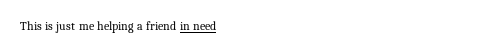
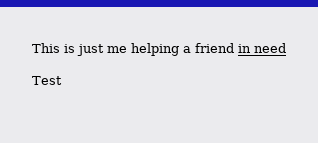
(216, 25) none -> [32,76,62,85] // Test

